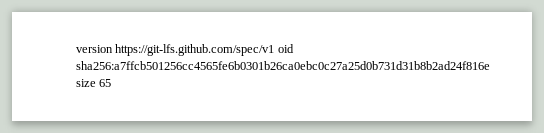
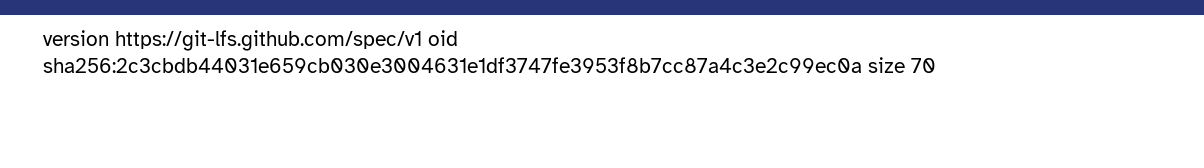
[76,61,490,70] [76,79,112,87] sha256:a7ffcb501256cc4565fe6b0301b26ca0ebc0c27a25d0b731d31b8b2ad24f816e size 65 -> [43,57,936,73] sha256:2c3cbdb44031e659cb030e3004631e1df3747fe3953f8b7cc87a4c3e2c99ec0a size 70

